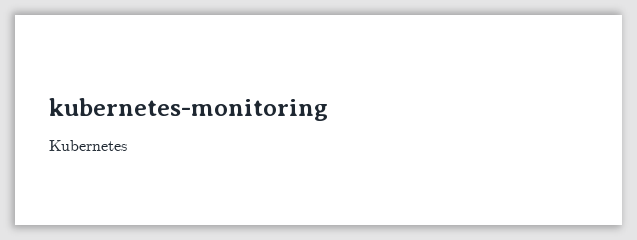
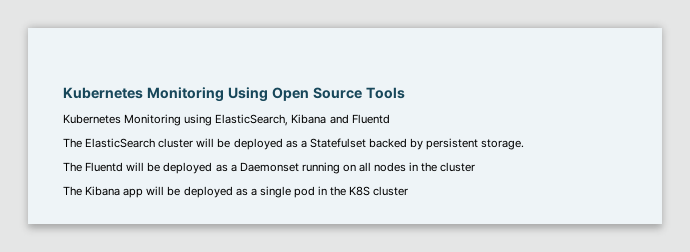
[49,98,328,121] [49,140,127,151] kubernetes-monitoring // Kubernetes -> [63,87,405,102] [63,114,390,126] [63,138,525,150] [63,162,476,174] [63,186,409,198] Kubernetes Monitoring Using Open Source Tools // Kubernetes Monitoring using ElasticSearch, Kibana and Fluentd // The ElasticSearch cluster will be deployed as a Statefulset backed by persistent storage. // The Fluentd will be deployed as a Daemonset running on all nodes in the cluster // The Kibana app will be deployed as a single pod in the K8S cluster

